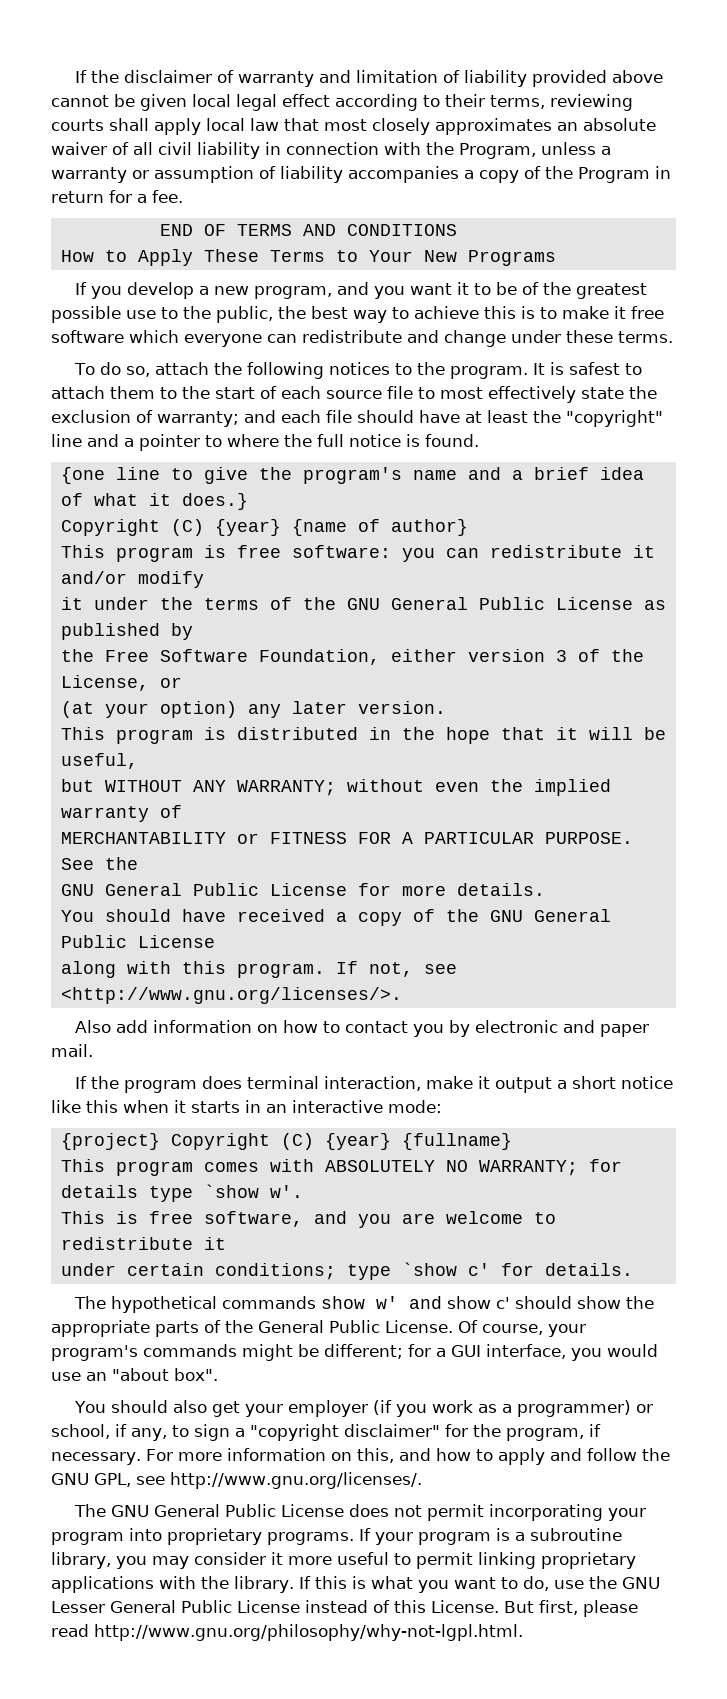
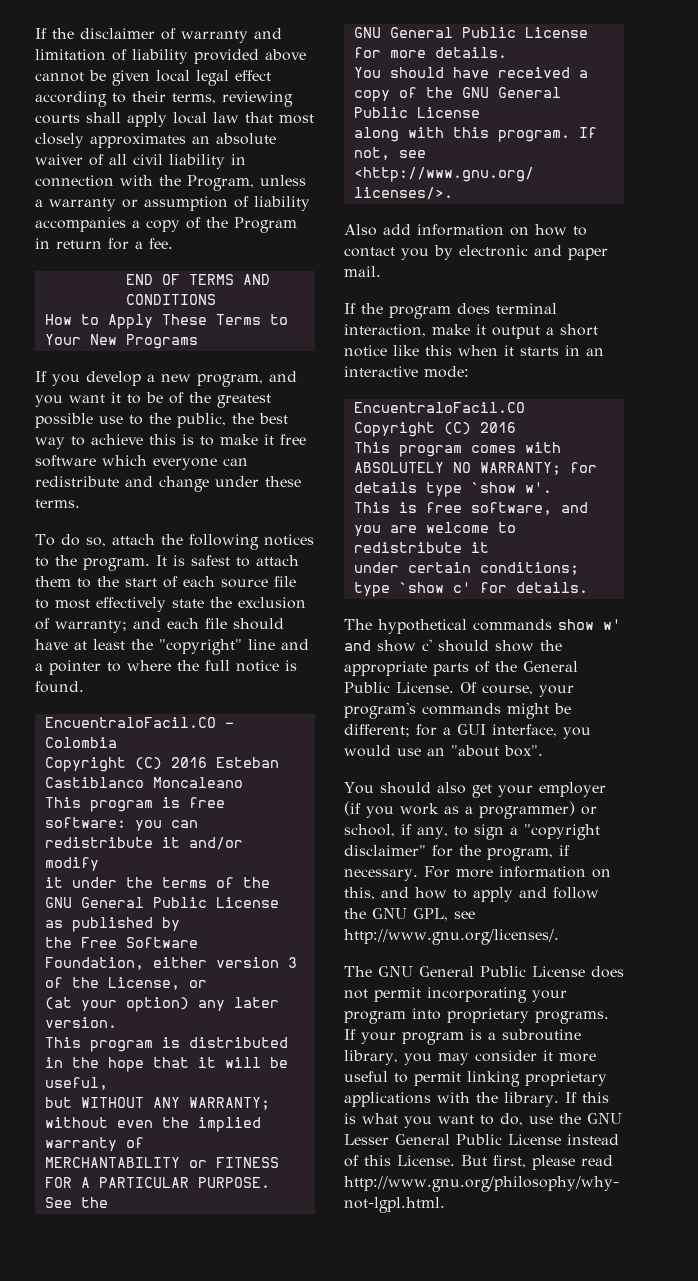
[60,467,644,484] [60,493,248,510] [60,519,468,536] {one line to give the program's name and a brief idea of what it does.} // Copyright (C) {year} {name of author} -> [44,717,234,728] [44,737,117,748] [44,757,279,772] [44,777,243,788] EncuentraloFacil.CO - Colombia // Copyright (C) 2016 Esteban Castiblanco Moncaleano
[60,1133,512,1150] {project} Copyright (C) {year} {fullname} -> [353,402,525,413] [353,422,516,437] EncuentraloFacil.CO Copyright (C) 2016

